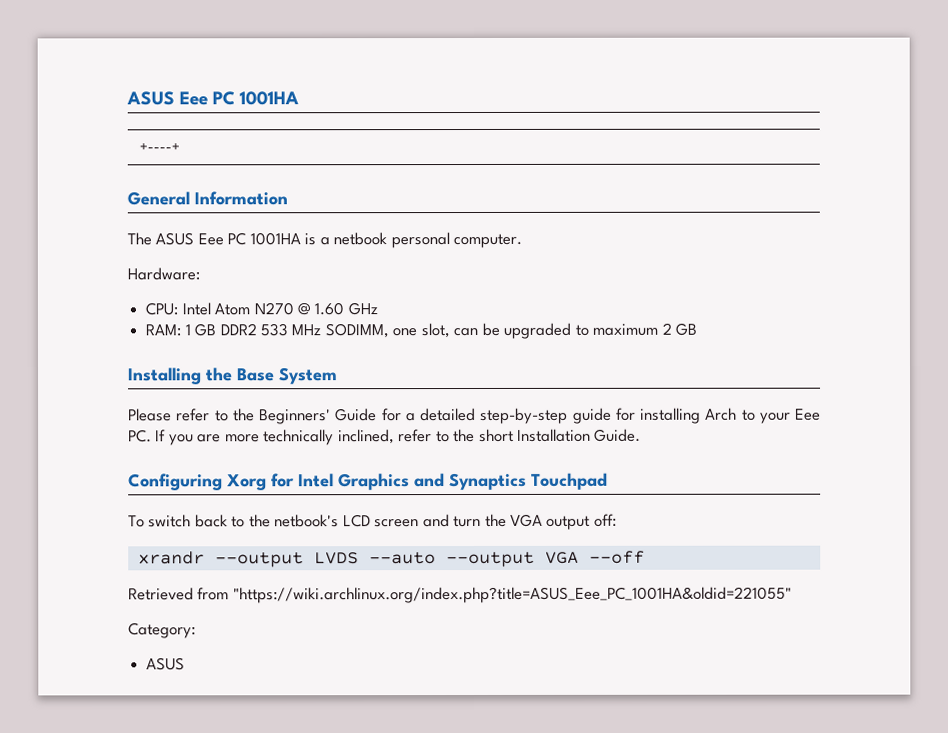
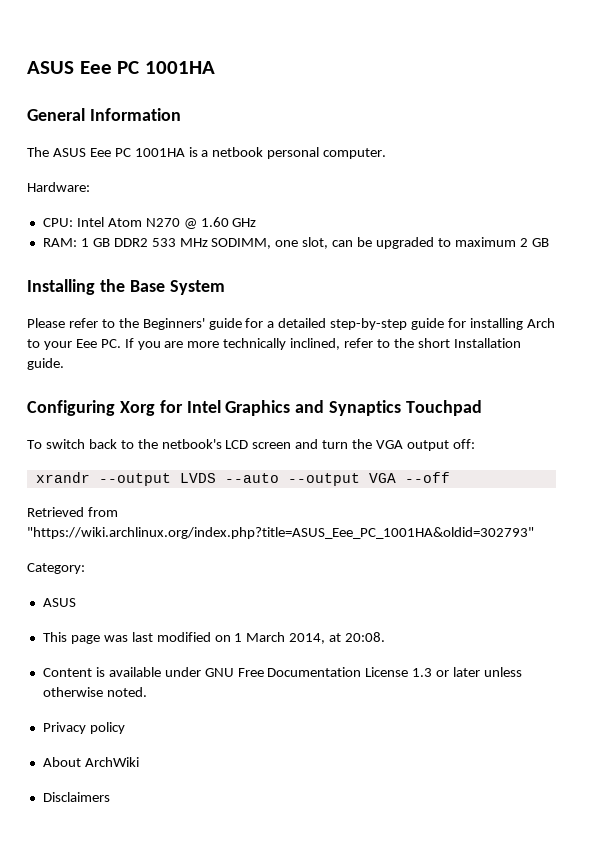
[126,91,300,106] [138,142,180,152] ASUS Eee PC 1001HA // +----+ -> [27,61,215,74] ASUS Eee PC 1001HA
[335,408,378,422] Guide -> [208,318,242,330] guide
[594,428,642,442] Guide. -> [27,358,64,370] guide.
[232,586,792,604] "https://wiki.archlinux.org/index.php?title=ASUS_Eee_PC_1001HA&oldid=221055" -> [27,527,534,539] "https://wiki.archlinux.org/index.php?title=ASUS_Eee_PC_1001HA&oldid=302793"
(186, 664) none -> [42,632,386,644] [42,667,523,677] [42,687,147,697] [42,722,125,734] [42,757,139,767] [42,792,110,802] // This page was last modified on 1 March 2014, at 20:08. // Content is available under GNU Free Documentation License 1.3 or later unless otherwise noted. // Privacy policy // About ArchWiki // Disclaimers

